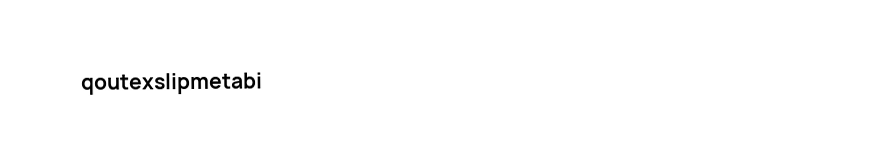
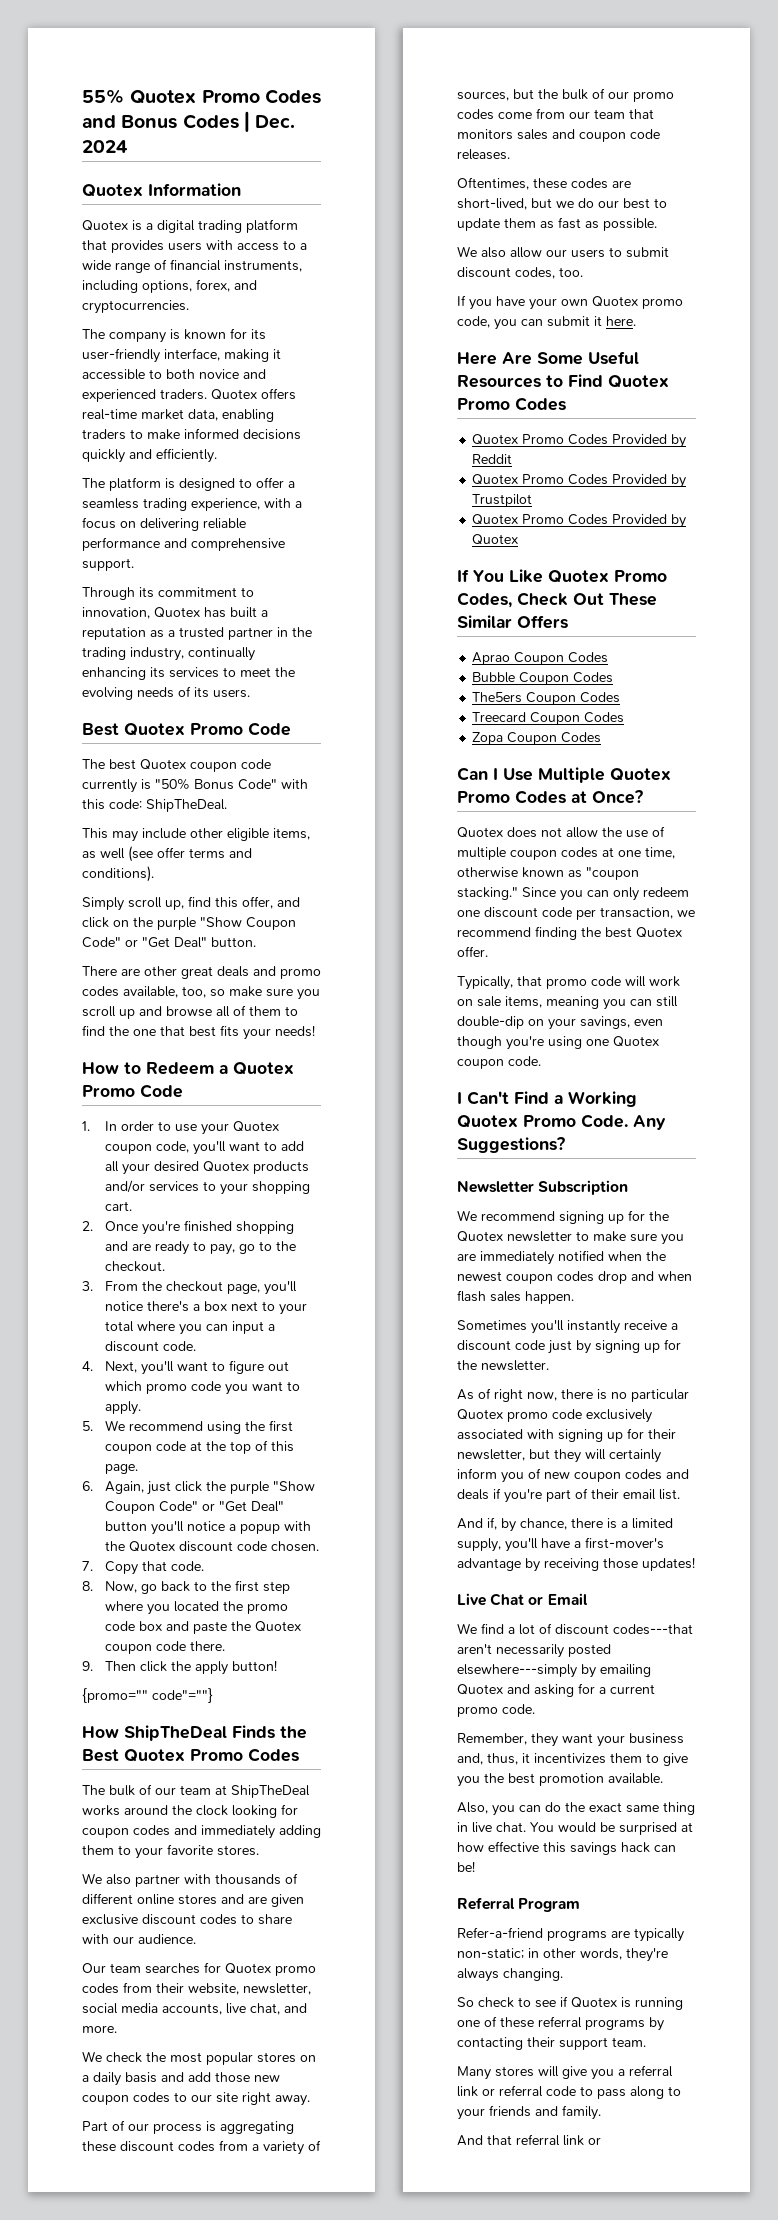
[80,72,263,95] qoutexslipmetabi -> [82,89,321,104] [82,111,296,132] [82,140,128,153] [82,183,241,197] [82,219,298,233] [82,240,307,253] [82,259,302,273] [82,279,257,293] [82,300,189,314] [82,328,266,343] [82,348,281,363] [82,369,266,380] [82,388,296,402] [82,409,274,422] [82,428,301,440] [82,448,217,463] [82,477,295,491] [82,498,302,511] [82,517,246,531] [82,537,285,551] [82,558,134,571] [82,587,254,600] [82,607,268,619] [82,627,312,640] [82,647,255,661] [82,667,295,680] [82,686,250,700] [82,722,291,736] [82,759,271,772] [82,778,308,793] [82,799,227,812] [82,828,310,842] [82,846,252,862] [82,866,154,882] [82,896,300,911] [82,917,296,930] [82,937,256,948] [82,966,321,979] [82,986,320,1000] [82,1005,298,1019] [82,1025,315,1040] [82,1062,294,1075] [82,1084,183,1098] [82,1121,280,1135] [105,1141,305,1155] [105,1161,310,1175] [105,1180,311,1195] [105,1201,133,1211] [82,1220,295,1235] [105,1241,297,1255] [105,1261,166,1272] [82,1281,298,1295] [105,1301,308,1315] [105,1321,276,1335] [105,1341,197,1352] [82,1360,290,1375] [105,1381,301,1395] [105,1401,142,1415] [82,1420,294,1434] [105,1440,295,1454] [105,1464,139,1474] [82,1481,316,1495] [105,1501,285,1514] [105,1521,312,1535] [105,1541,320,1552] [82,1561,205,1575] [82,1580,291,1594] [105,1601,289,1615] [105,1621,302,1634] [105,1641,226,1654] [82,1660,278,1675] [82,1688,213,1703] [82,1725,307,1741] [82,1748,299,1762] [82,1784,310,1798] [82,1804,298,1818] [82,1825,321,1839] [82,1844,259,1859] [82,1873,298,1887] [82,1893,304,1907] [82,1914,292,1925] [82,1934,196,1944] [82,1962,316,1976] [82,1982,311,1995] [82,2003,307,2015] [82,2025,117,2033] [82,2051,316,2065] [82,2072,280,2086] [82,2092,310,2106] [82,2120,294,2134] [82,2140,321,2155] [457,88,674,102] [457,108,654,120] [457,129,660,142] [457,149,510,160] [457,177,631,190] [457,198,667,210] [457,217,657,231] [457,246,669,258] [457,267,583,279] [457,295,683,310] [457,316,636,330] [457,351,639,365] [457,374,669,388] [457,397,566,411] [472,434,687,448] [472,454,513,464] [472,474,687,488] [472,494,533,507] [472,514,687,528] [472,534,519,545] [457,569,667,583] [457,592,657,608] [457,615,568,629] [472,652,609,665] [472,672,614,685] [472,692,621,705] [472,712,625,725] [472,732,602,745] [457,767,671,783] [457,790,643,804] [457,826,665,838] [457,847,675,860] [457,867,639,880] [457,887,689,901] [457,907,695,920] [457,926,682,940] [457,946,488,957] [457,976,680,990] [457,996,678,1010] [457,1016,663,1030] [457,1036,659,1050] [457,1056,541,1069] [457,1091,637,1107] [457,1114,666,1130] [457,1137,565,1153] [457,1180,629,1195] [457,1210,669,1224] [457,1231,684,1245] [457,1250,666,1265] [457,1271,692,1284] [457,1290,574,1304] [457,1320,678,1334] [457,1339,681,1354] [457,1360,549,1371] [457,1388,689,1402] [457,1409,652,1423] [457,1428,676,1442] [457,1449,661,1463] [457,1468,689,1483] [457,1488,680,1503] [457,1517,673,1532] [457,1537,664,1552] [457,1557,695,1572] [457,1593,588,1606] [457,1623,693,1635] [457,1644,611,1658] [457,1664,651,1678] [457,1683,655,1697] [457,1704,535,1717] [457,1733,684,1747] [457,1753,688,1766] [457,1773,663,1787] [457,1802,695,1816] [457,1822,693,1835] [457,1841,676,1855] [457,1861,475,1872] [457,1897,581,1912] [457,1927,684,1942] [457,1948,668,1962] [457,1968,563,1982] [457,1996,683,2010] [457,2016,664,2031] [457,2037,646,2050] [457,2065,673,2080] [457,2085,681,2099] [457,2105,601,2120] [457,2134,601,2146] 55% Quotex Promo Codes and Bonus Codes | Dec. 2024 // Quotex Information // Quotex is a digital trading platform that provides users with access to a wide range of financial instruments, including options, forex, and cryptocurrencies. // The company is known for its user-friendly interface, making it accessible to both novice and experienced traders. Quotex offers real-time market data, enabling traders to make informed decisions quickly and efficiently. // The platform is designed to offer a seamless trading experience, with a focus on delivering reliable performance and comprehensive support. // Through its commitment to innovation, Quotex has built a reputation as a trusted partner in the trading industry, continually enhancing its services to meet the evolving needs of its users. // Best Quotex Promo Code // The best Quotex coupon code currently is "50% Bonus Code" with this code: ShipTheDeal. // This may include other eligible items, as well (see offer terms and conditions). // Simply scroll up, find this offer, and click on the purple "Show Coupon Code" or "Get Deal" button. // There are other great deals and promo codes available, too, so make sure you scroll up and browse all of them to find the one that best fits your needs! // How to Redeem a Quotex Promo Code // 1. In order to use your Quotex coupon code, you'll want to add all your desired Quotex products and/or services to your shopping cart. // 2. Once you're finished shopping and are ready to pay, go to the checkout. // 3. From the checkout page, you'll notice there's a box next to your total where you can input a discount code. // 4. Next, you'll want to figure out which promo code you want to apply. // 5. We recommend using the first coupon code at the top of this page. // 6. Again, just click the purple "Show Coupon Code" or "Get Deal" button you'll notice a popup with the Quotex discount code chosen. // 7. Copy that code. // 8. Now, go back to the first step where you located the promo code box and paste the Quotex coupon code there. // 9. Then click the apply button! // {promo="" code"=""} // How ShipTheDeal Finds the Best Quotex Promo Codes // The bulk of our team at ShipTheDeal works around the clock looking for coupon codes and immediately adding them to your favorite stores. // We also partner with thousands of different online stores and are given exclusive discount codes to share with our audience. // Our team searches for Quotex promo codes from their website, newsletter, social media accounts, live chat, and more. // We check the most popular stores on a daily basis and add those new coupon codes to our site right away. // Part of our process is aggregating these discount codes from a variety of sources, but the bulk of our promo codes come from our team that monitors sales and coupon code releases. // Oftentimes, these codes are short-lived, but we do our best to update them as fast as possible. // We also allow our users to submit discount codes, too. // If you have your own Quotex promo code, you can submit it here. // Here Are Some Useful Resources to Find Quotex Promo Codes // Quotex Promo Codes Provided by Reddit // Quotex Promo Codes Provided by Trustpilot // Quotex Promo Codes Provided by Quotex // If You Like Quotex Promo Codes, Check Out These Similar Offers // Aprao Coupon Codes // Bubble Coupon Codes // The5ers Coupon Codes // Treecard Coupon Codes // Zopa Coupon Codes // Can I Use Multiple Quotex Promo Codes at Once? // Quotex does not allow the use of multiple coupon codes at one time, otherwise known as "coupon stacking." Since you can only redeem one discount code per transaction, we recommend finding the best Quotex offer. // Typically, that promo code will work on sale items, meaning you can still double-dip on your savings, even though you're using one Quotex coupon code. // I Can't Find a Working Quotex Promo Code. Any Suggestions? // Newsletter Subscription // We recommend signing up for the Quotex newsletter to make sure you are immediately notified when the newest coupon codes drop and when flash sales happen. // Sometimes you'll instantly receive a discount code just by signing up for the newsletter. // As of right now, there is no particular Quotex promo code exclusively associated with signing up for their newsletter, but they will certainly inform you of new coupon codes and deals if you're part of their email list. // And if, by chance, there is a limited supply, you'll have a first-mover's advantage by receiving those updates! // Live Chat or Email // We find a lot of discount codes---that aren't necessarily posted elsewhere---simply by emailing Quotex and asking for a current promo code. // Remember, they want your business and, thus, it incentivizes them to give you the best promotion available. // Also, you can do the exact same thing in live chat. You would be surprised at how effective this savings hack can be! // Referral Program // Refer-a-friend programs are typically non-static; in other words, they're always changing. // So check to see if Quotex is running one of these referral programs by contacting their support team. // Many stores will give you a referral link or referral code to pass along to your friends and family. // And that referral link or

